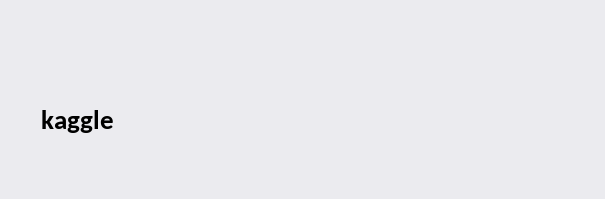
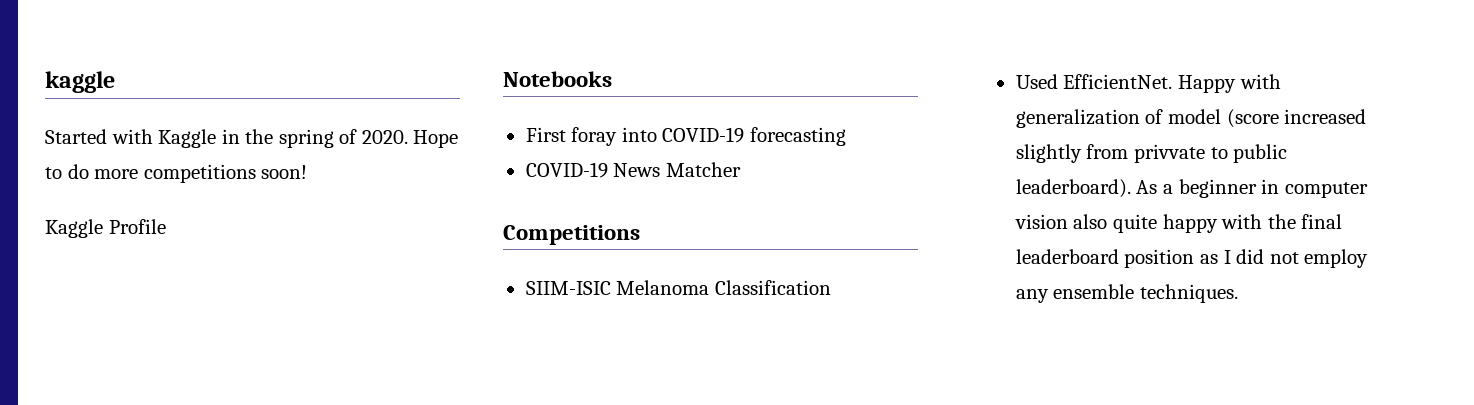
(114, 121) none -> [45,129,459,148] [45,164,308,183] [45,219,166,238] [503,71,612,87] [525,127,846,146] [525,162,741,178] [503,225,640,245] [525,280,831,295] [1015,74,1281,93] [1015,109,1367,128] [1015,144,1288,163] [1015,179,1368,198] [1014,214,1343,233] [1015,249,1369,268] [1015,284,1238,303] // Started with Kaggle in the spring of 2020. Hope to do more competitions soon! // Kaggle Profile // Notebooks // First foray into COVID-19 forecasting // COVID-19 News Matcher // Competitions // SIIM-ISIC Melanoma Classification // Used EfficientNet. Happy with generalization of model (score increased slightly from privvate to public leaderboard). As a beginner in computer vision also quite happy with the final leaderboard position as I did not employ any ensemble techniques.

